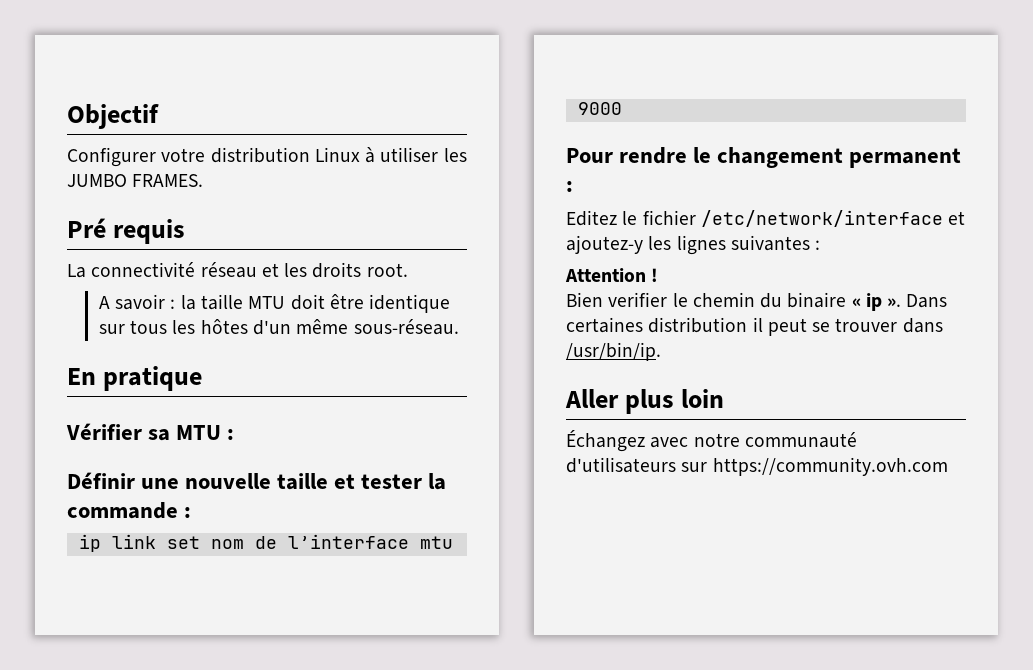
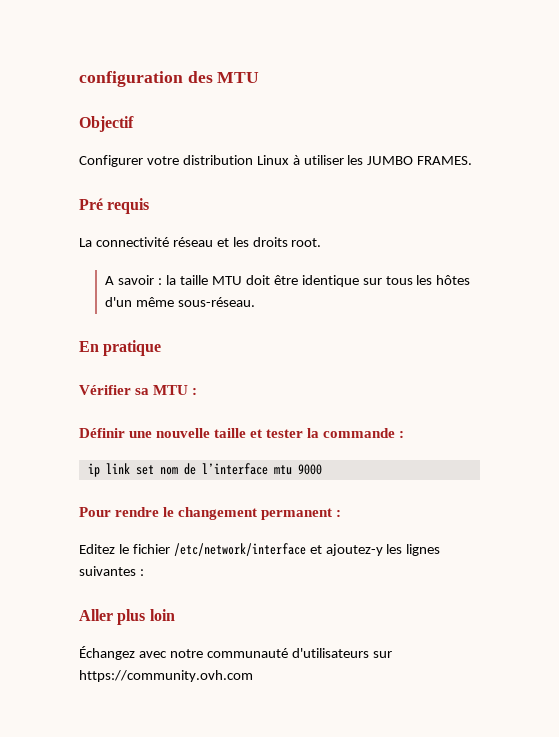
(67, 116) none -> [79,71,260,87] configuration des MTU //
[565,268,659,282] [566,292,948,311] [566,317,943,336] [566,342,661,361] // Attention ! // Bien verifier le chemin du binaire « ip ». Dans certaines distribution il peut se trouver dans /usr/bin/ip. -> (144, 572) none

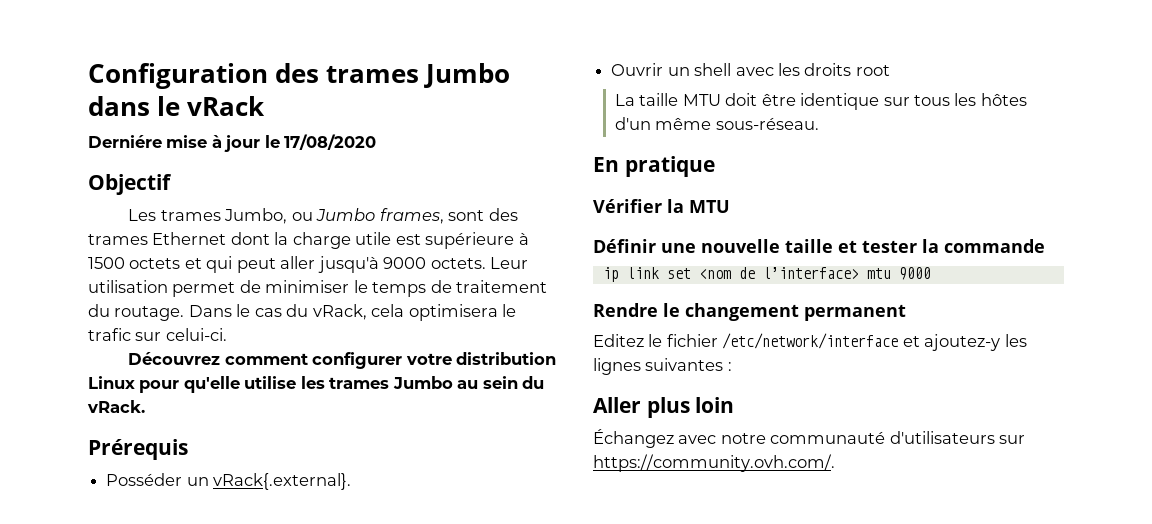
[79,71,260,87] [79,116,134,132] [79,155,473,167] [79,198,150,214] [79,237,322,247] [105,275,177,285] configuration des MTU // Objectif // Configurer votre distribution Linux à utiliser les JUMBO FRAMES. // Pré requis // La connectivité réseau et les droits root. // A savoir : la -> [88,63,510,89] [88,96,265,116] [88,134,377,152] [88,174,172,195] [128,208,518,224] [88,232,529,249] [88,256,529,273] [88,280,548,297] [88,304,517,321] [88,328,227,341] [128,352,557,369] [88,376,545,393] [87,400,145,413] [88,439,188,460] [106,473,352,490] [611,63,890,76] [614,94,635,106] Configuration des trames Jumbo dans le vRack // Derniére mise à jour le 17/08/2020 // Objectif // Les trames Jumbo, ou Jumbo frames, sont des trames Ethernet dont la charge utile est supérieure à 1500 octets et qui peut aller jusqu'à 9000 octets. Leur utilisation permet de minimiser le temps de traitement du routage. Dans le cas du vRack, cela optimisera le trafic sur celui-ci. // Découvrez comment configurer votre distribution Linux pour qu'elle utilise les trames Jumbo au sein du vRack. // Prérequis // Posséder un vRack{.external}. // Ouvrir un shell avec les droits root // La
[135,385,198,395] sa MTU : -> [667,199,730,213] la MTU
[399,431,405,438] : -> (1045, 246) none
[159,463,268,475] nom de l’interface -> [698,267,859,279] <nom de l’interface>
[79,507,160,517] Pour rendre -> [593,303,658,317] Rendre
[336,510,342,517] : -> (906, 312) none
[79,670,253,682] https://community.ovh.com -> [593,454,835,472] https://community.ovh.com/.

